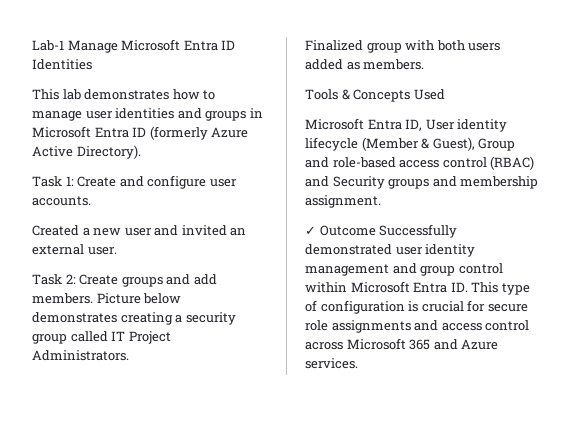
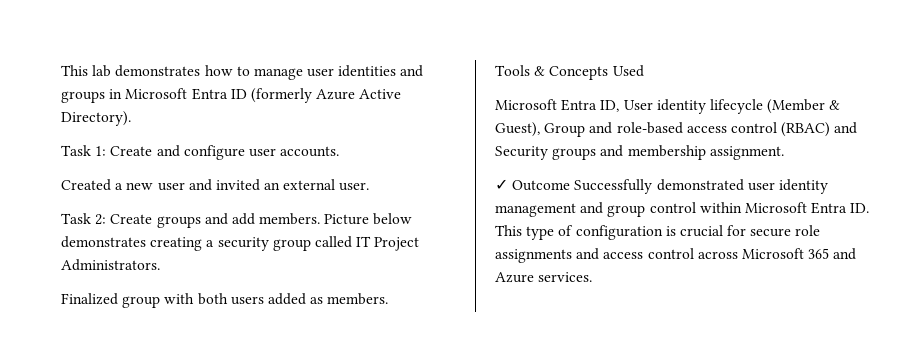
[32,39,236,53] [32,59,92,70] Lab-1 Manage Microsoft Entra ID Identities // -> (61, 70) none

